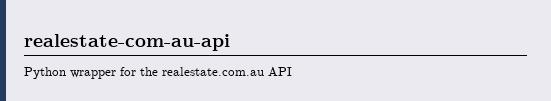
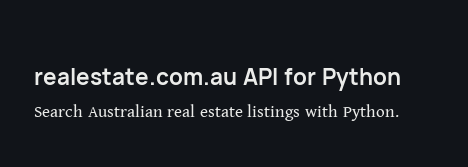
[24,34,230,51] [24,67,292,79] realestate-com-au-api // Python wrapper for the realestate.com.au API -> [34,68,402,91] [34,104,399,121] realestate.com.au API for Python // Search Australian real estate listings with Python.

